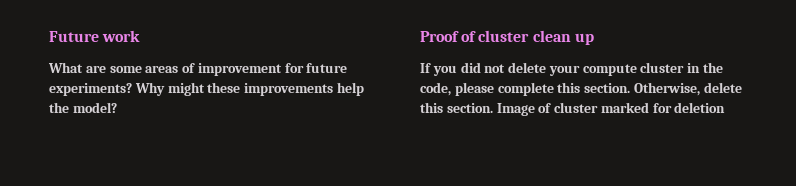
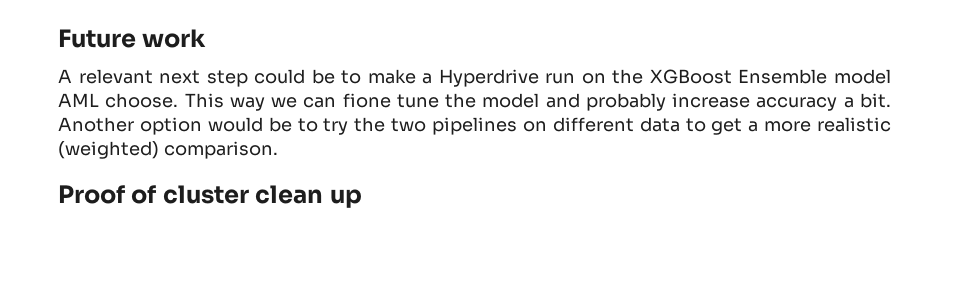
[48,62,348,76] [49,82,364,96] [49,102,117,113] What are some areas of improvement for future experiments? Why might these improvements help the model? -> [58,69,891,87] [58,93,891,111] [58,117,891,135] [58,141,278,159] A relevant next step could be to make a Hyperdrive run on the XGBoost Ensemble model AML choose. This way we can fione tune the model and probably increase accuracy a bit. Another option would be to try the two pipelines on different data to get a more realistic (weighted) comparison.
[420,62,724,76] [420,82,742,96] [420,102,726,116] // If you did not delete your compute cluster in the code, please complete this section. Otherwise, delete this section. Image of cluster marked for deletion -> (362, 198) none

